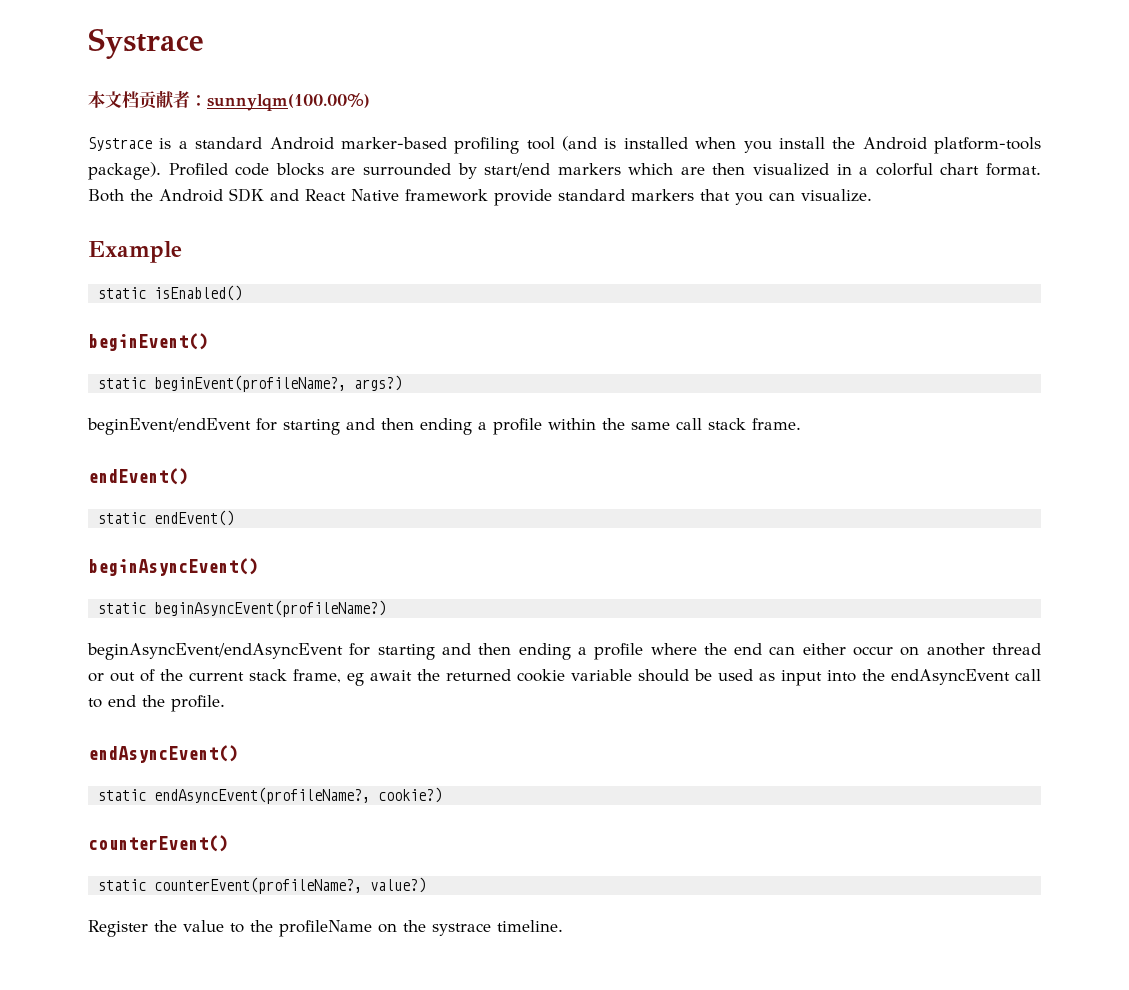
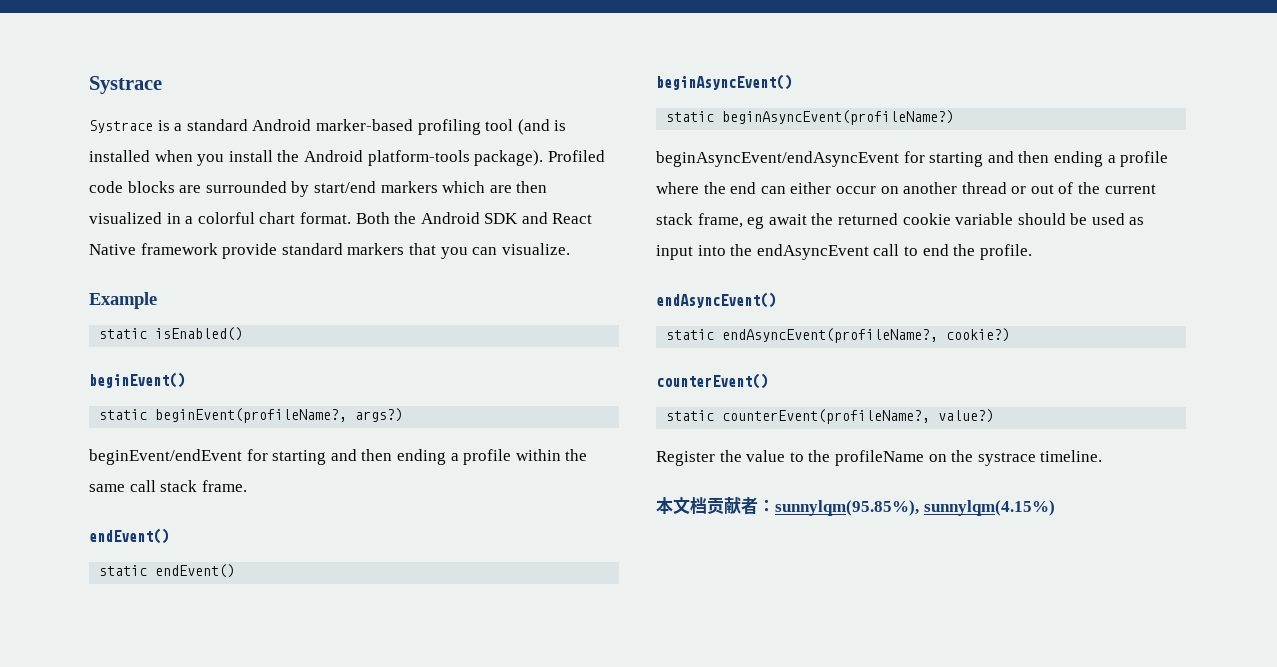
[88,28,204,59] [88,90,370,111] Systrace // 本文档贡献者：sunnylqm(100.00%) -> [89,76,162,94] Systrace
(563, 926) none -> [656,496,1055,516] // 本文档贡献者：sunnylqm(95.85%), sunnylqm(4.15%)

